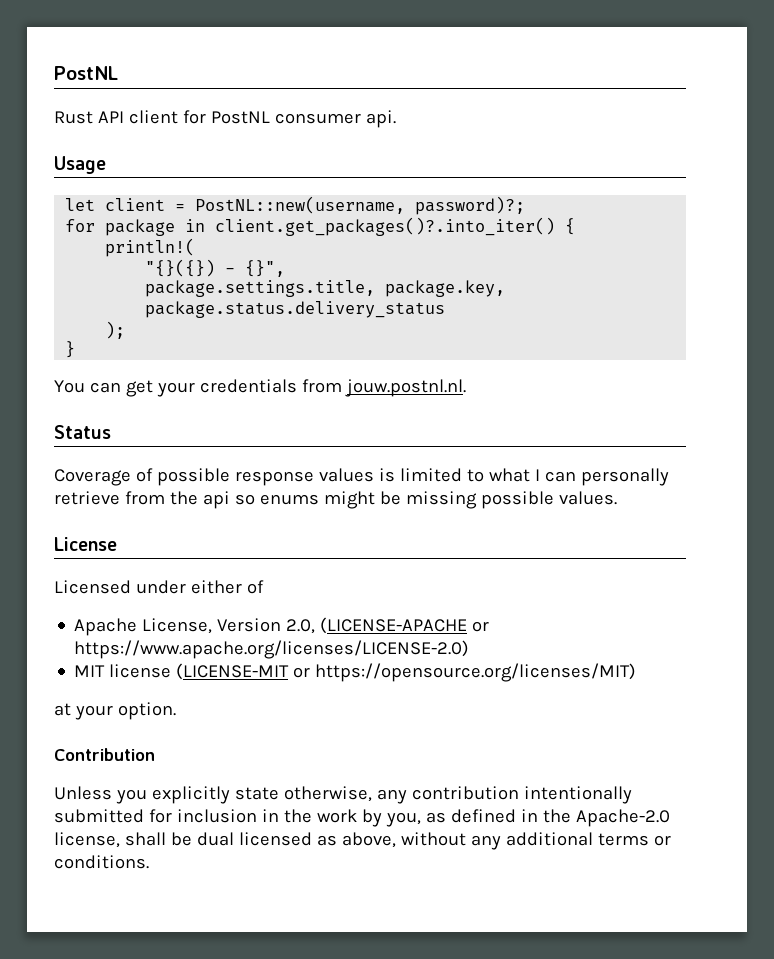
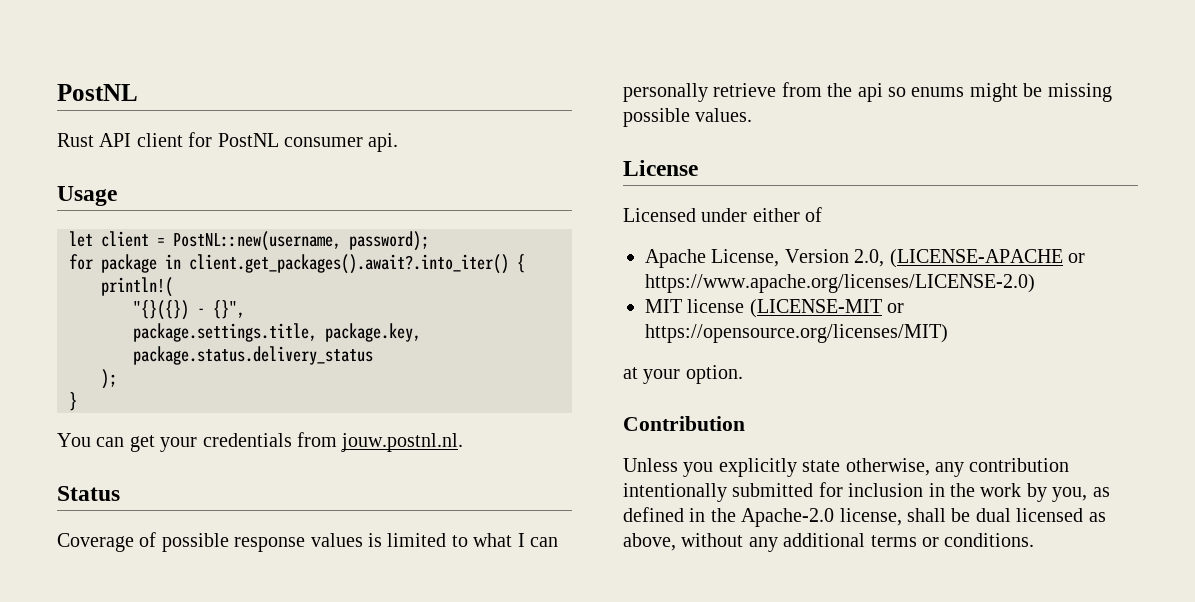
[415,196,526,215] password)?; -> [349,231,429,251] password);
[215,217,556,236] client.get_packages()?.into_iter() -> [189,254,509,274] client.get_packages().await?.into_iter()

